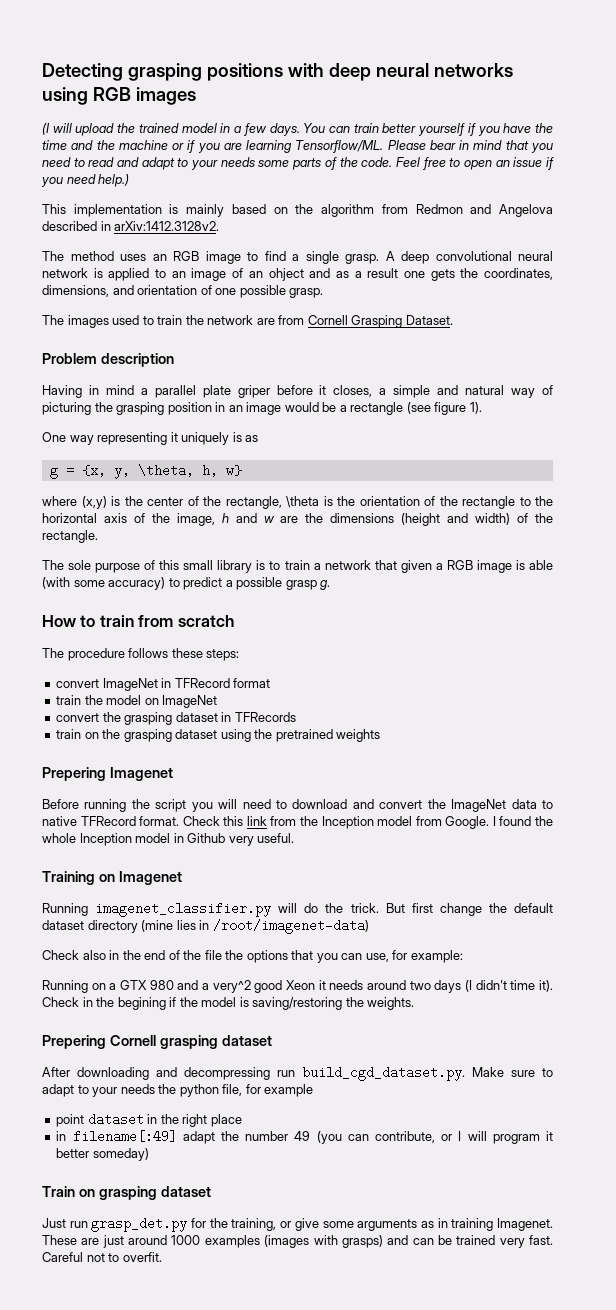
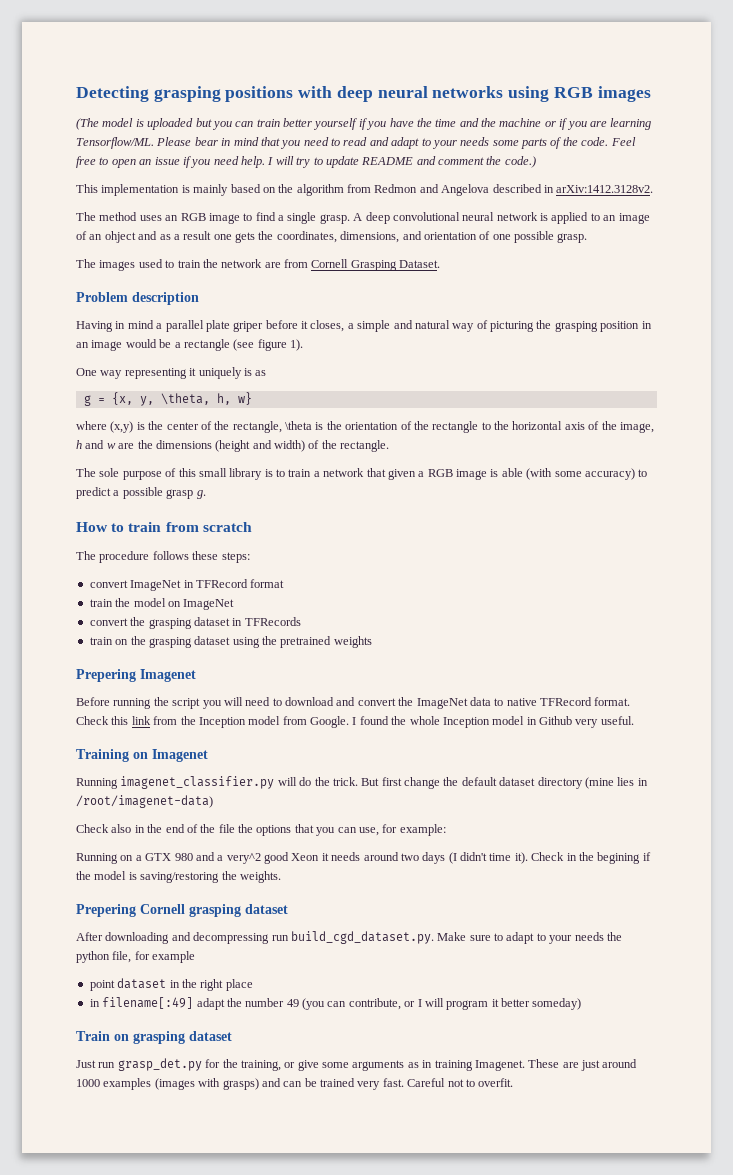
[42,123,326,136] (I will upload the trained model in a few days. You -> [76,118,232,130] (The model is uploaded but you
[98,174,130,187] help.) -> [241,156,536,168] help. I will try to update README and comment the code.)

